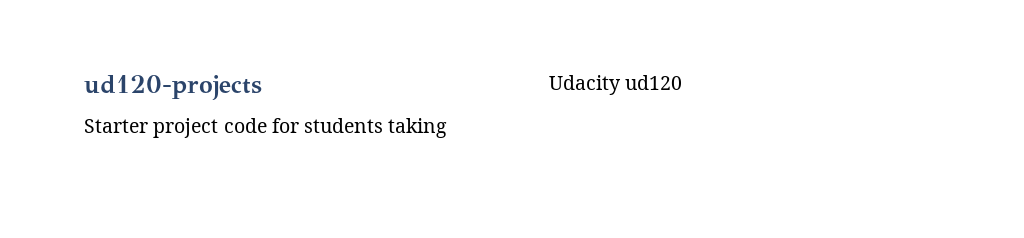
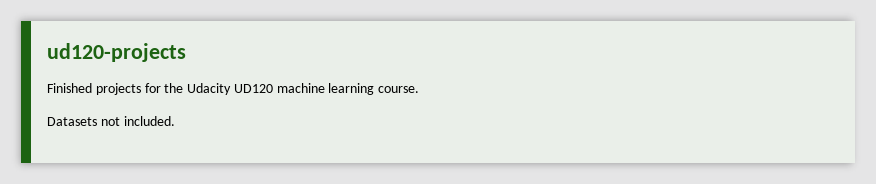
[84,118,448,138] [549,75,683,95] Starter project code for students taking Udacity ud120 -> [47,83,420,95] [47,116,175,126] Finished projects for the Udacity UD120 machine learning course. // Datasets not included.

